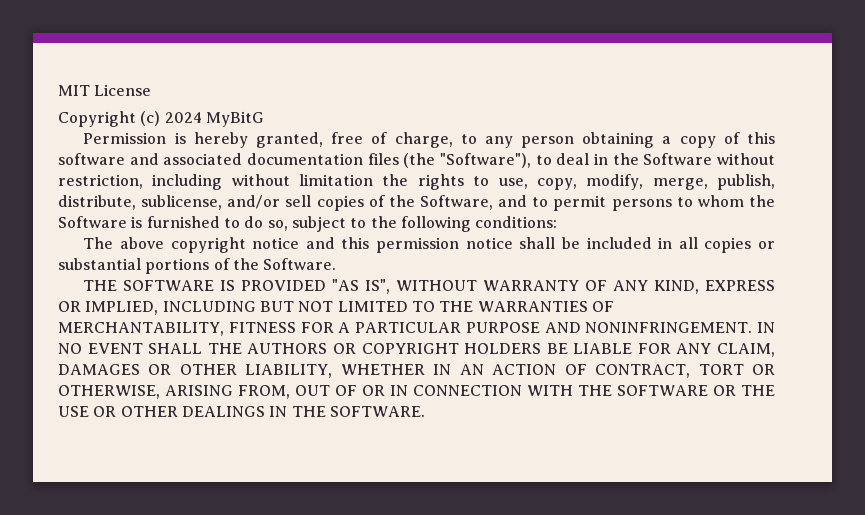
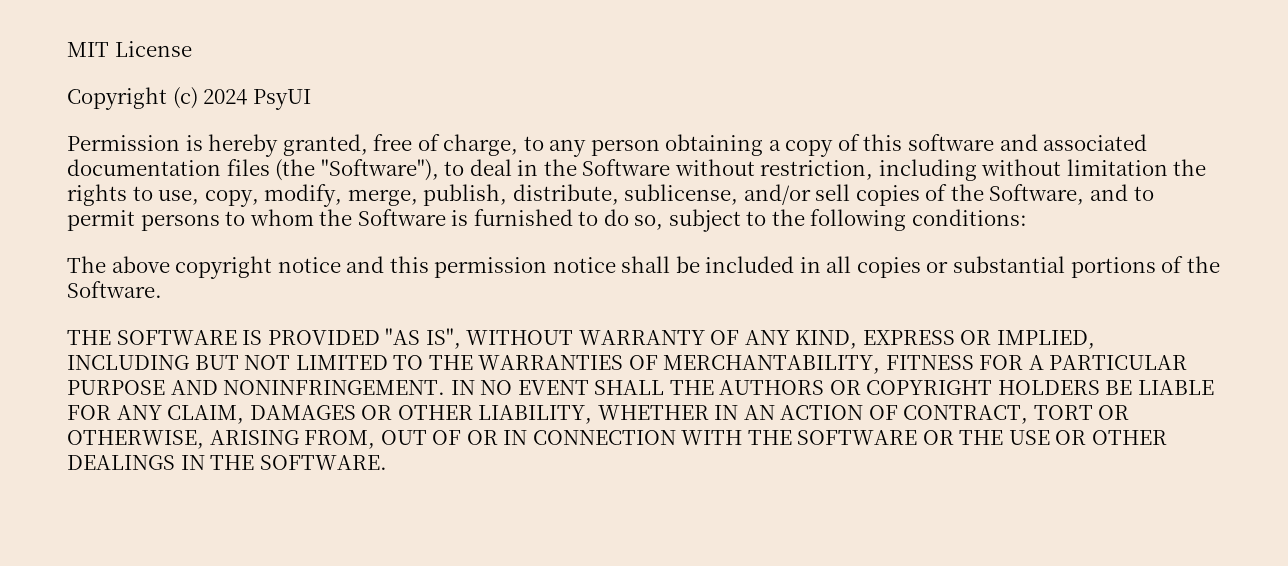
[205,111,264,127] MyBitG -> [252,89,311,110] PsyUI

